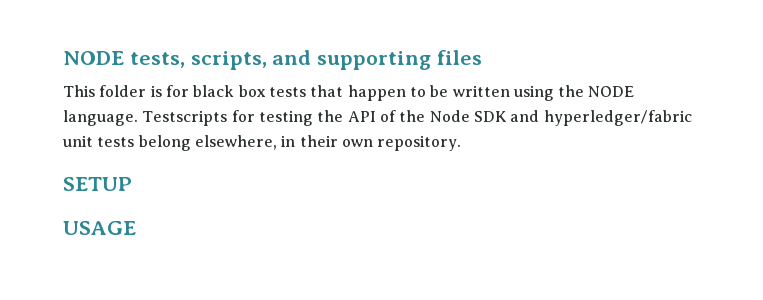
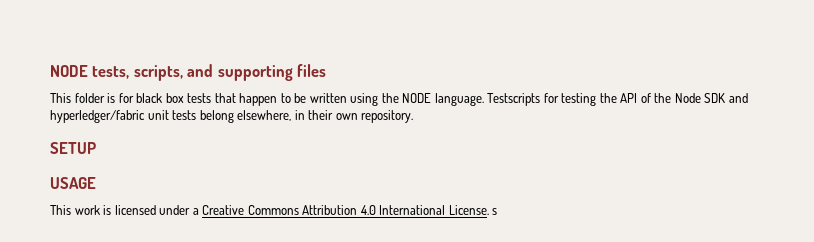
(136, 228) none -> [50,205,498,215] // This work is licensed under a Creative Commons Attribution 4.0 International License. s

